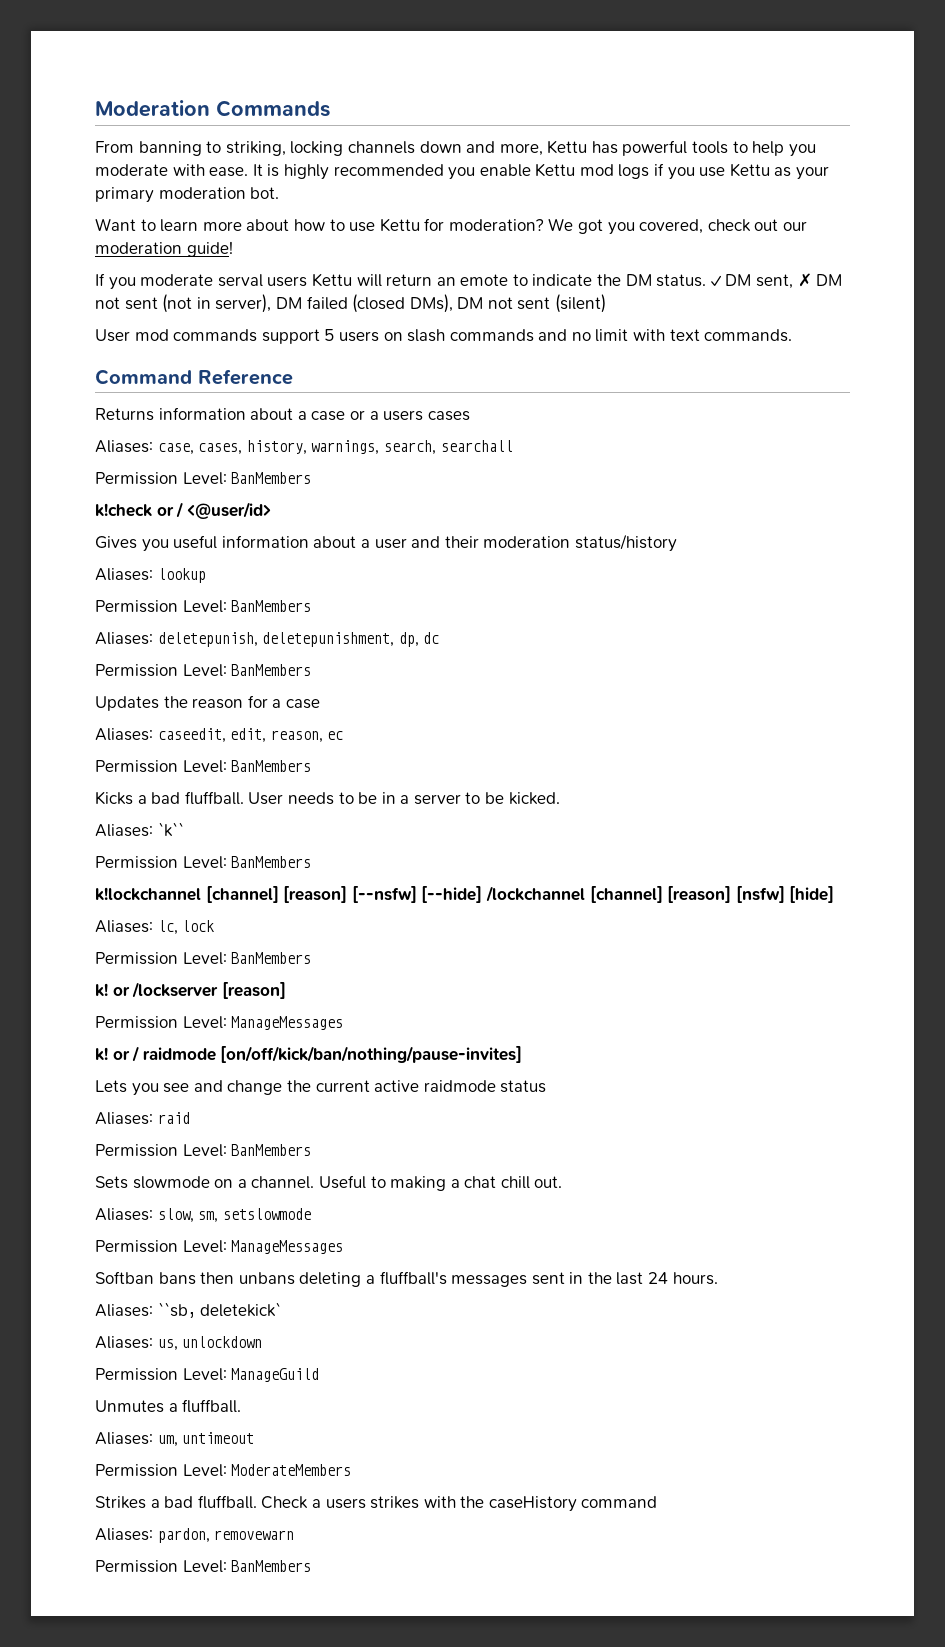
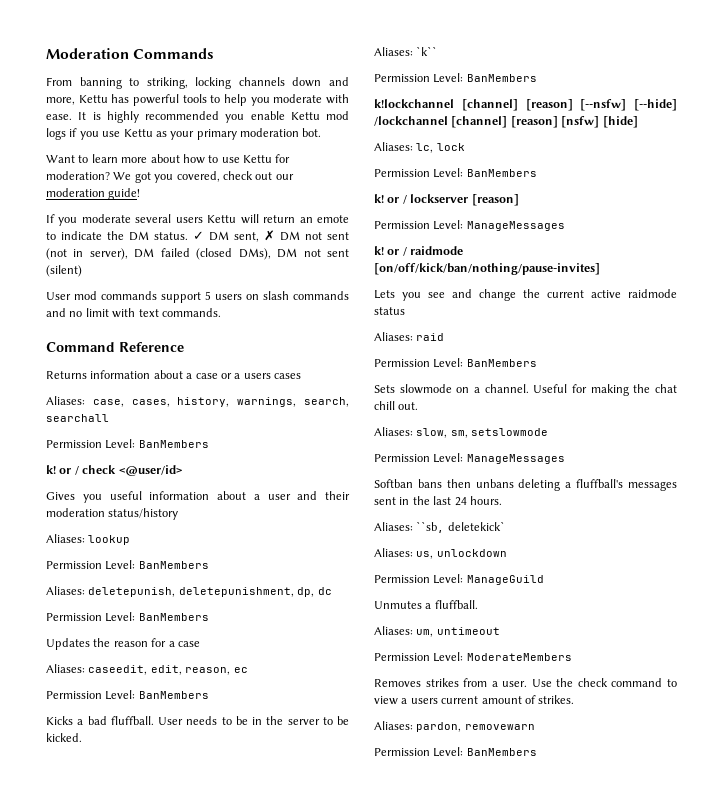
[217,274,263,287] serval -> [135,214,172,223] several
[95,502,184,518] k!check or / -> [46,465,117,475] k! or / check
[400,795,410,804] a -> [266,716,284,725] the
[132,982,219,998] /lockserver -> [402,194,469,204] / lockserver
[370,1176,460,1191] to making a -> [572,384,651,396] for making the
[95,1495,658,1512] Strikes a bad fluffball. Check a users strikes with the caseHistory command -> [374,678,677,687] [374,695,575,705] Removes strikes from a user. Use the check command to view a users current amount of strikes.

